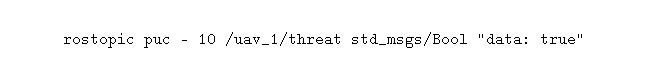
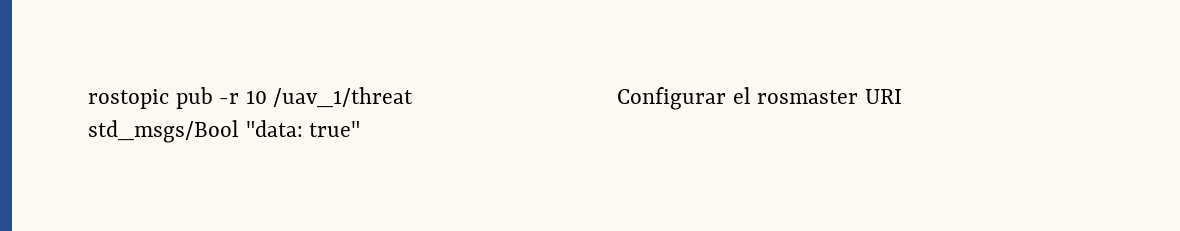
[144,32,189,48] puc - -> [175,87,240,109] pub -r
(585, 39) none -> [617,87,902,110] // Configurar el rosmaster URI

